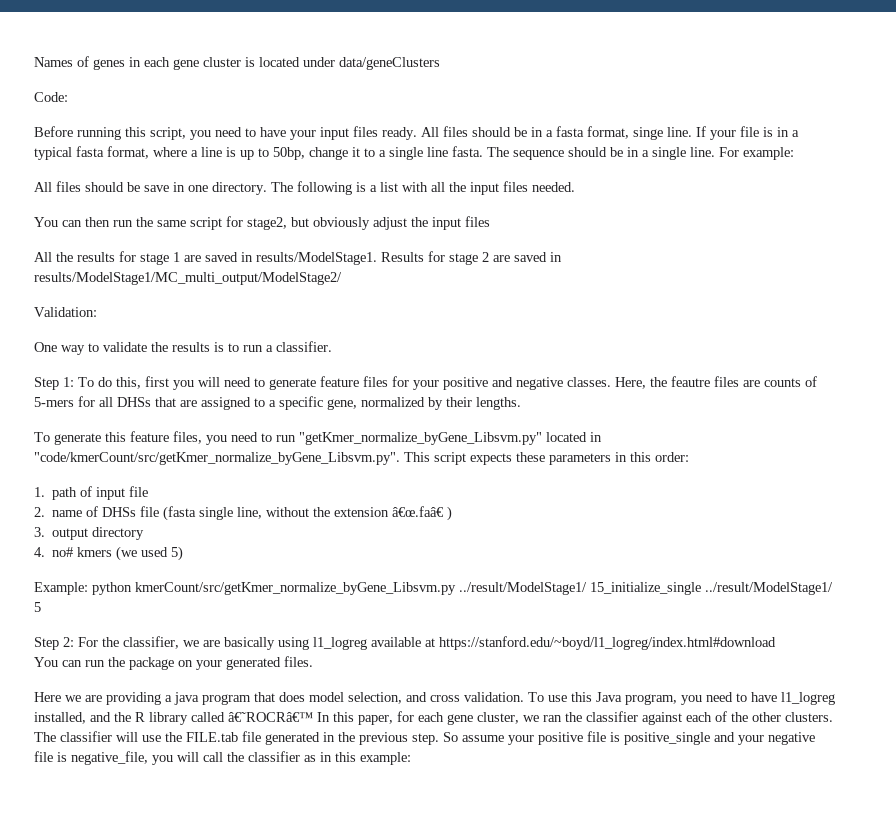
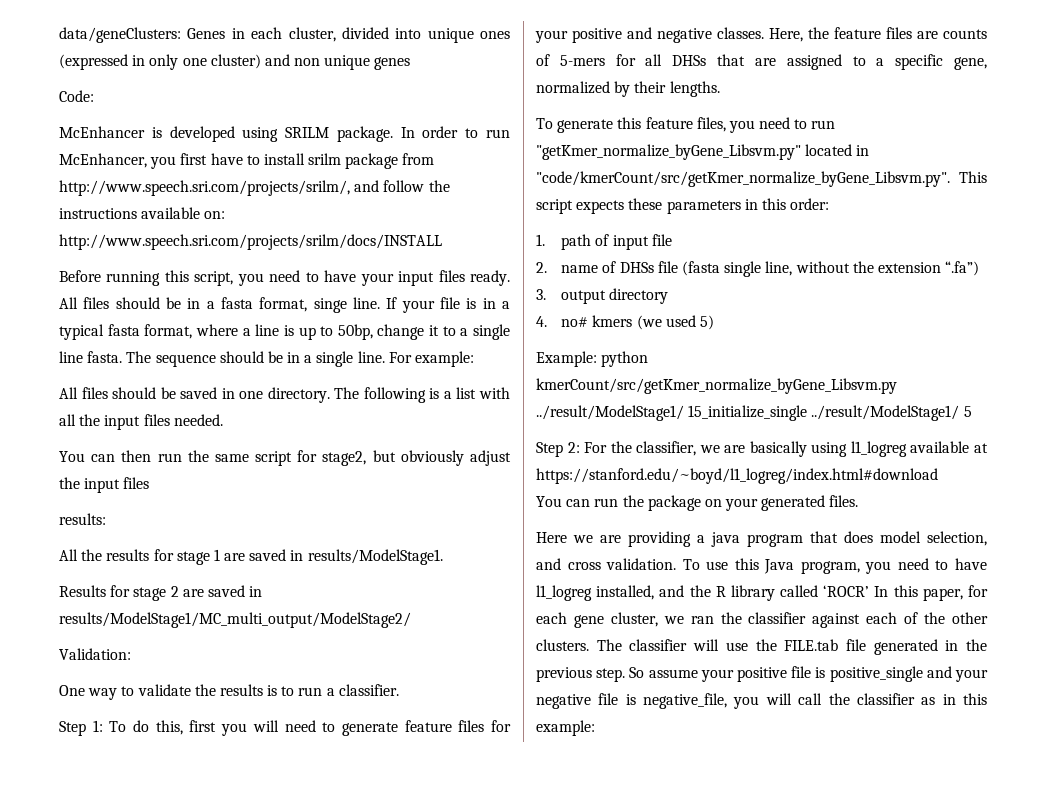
[34,56,440,70] [34,92,68,102] Names of genes in each gene cluster is located under data/geneClusters // Code: -> [59,27,510,43] [59,54,411,70] [59,90,94,102] [59,126,510,142] [59,153,435,169] [59,180,450,196] [59,207,226,219] [59,234,442,250] data/geneClusters: Genes in each cluster, divided into unique ones (expressed in only one cluster) and non unique genes // Code: // McEnhancer is developed using SRILM package. In order to run McEnhancer, you first have to install srilm package from http://www.speech.sri.com/projects/srilm/, and follow the instructions available on: http://www.speech.sri.com/projects/srilm/docs/INSTALL
[144,185,169,192] save -> [180,387,218,399] saved
(490, 221) none -> [59,513,106,525] // results:
(377, 258) none -> (443, 557) //
[671,376,710,387] feautre -> [834,27,881,39] feature
[392,506,453,521] â€œ.faâ€ ) -> [945,261,980,276] “.fa”)
[228,712,313,722] â€˜ROCRâ€™ -> [823,585,870,597] ‘ROCR’

